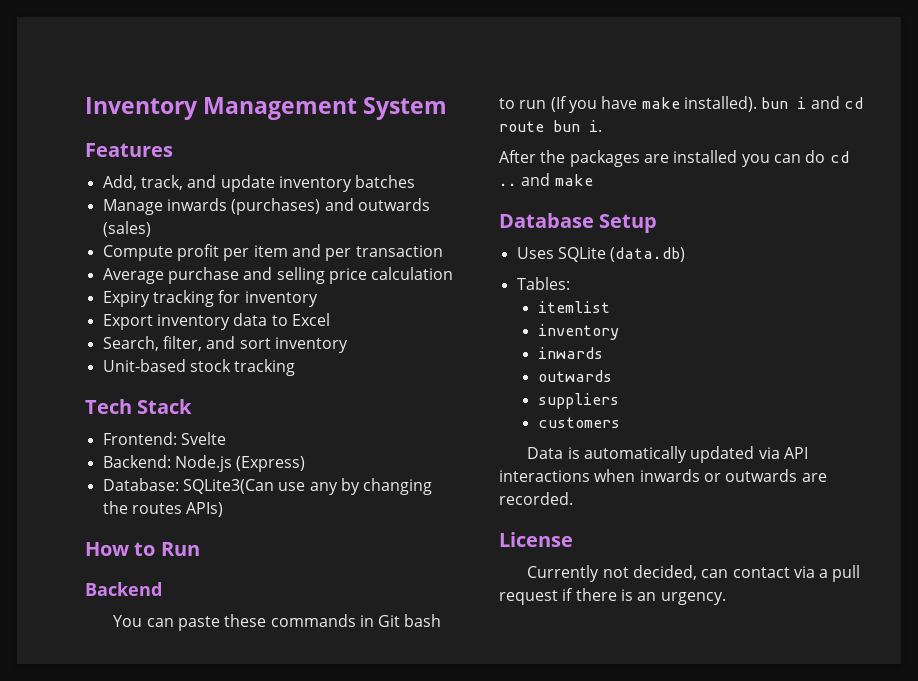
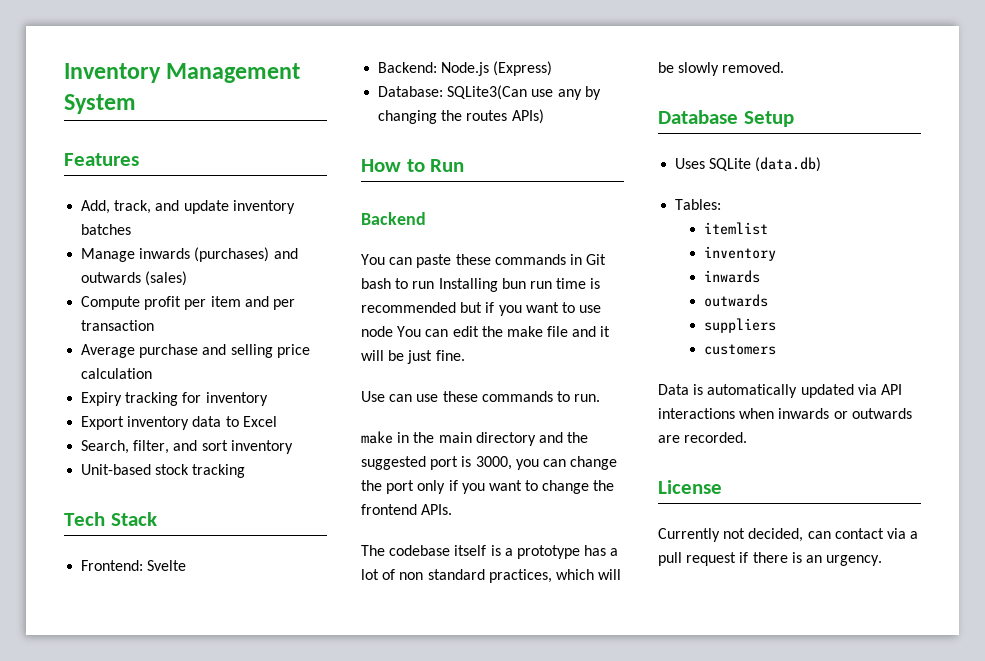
[550,96,863,113] [499,120,602,132] [499,150,849,167] [499,173,593,186] (If you have make installed). bun i and cd route bun i. // After the packages are installed you can do cd .. and make -> [438,278,601,292] [361,302,602,316] [361,326,611,337] [361,350,465,364] [361,391,601,402] [361,431,589,446] [361,456,618,470] [361,480,615,494] [361,504,453,515] [361,545,619,559] [361,569,622,583] [658,62,785,76] Installing bun run time is recommended but if you want to use node You can edit the make file and it will be just fine. // Use can use these commands to run. // make in the main directory and the suggested port is 3000, you can change the port only if you want to change the frontend APIs. // The codebase itself is a prototype has a lot of non standard practices, which will be slowly removed.

